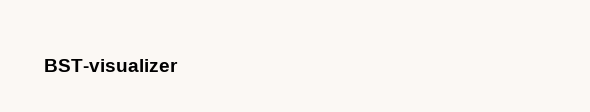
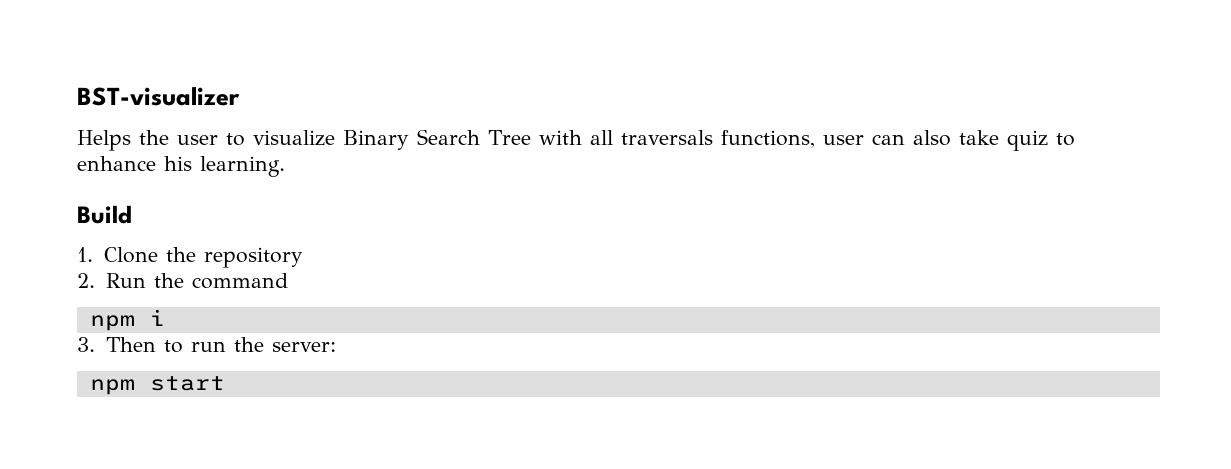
(178, 65) none -> [77,129,1075,151] [77,156,285,177] [77,205,132,224] [77,247,303,268] [77,273,288,289] [89,309,165,331] [77,337,336,353] [89,376,225,395] // Helps the user to visualize Binary Search Tree with all traversals functions, user can also take quiz to enhance his learning. // Build // 1. Clone the repository // 2. Run the command // npm i // 3. Then to run the server: // npm start

